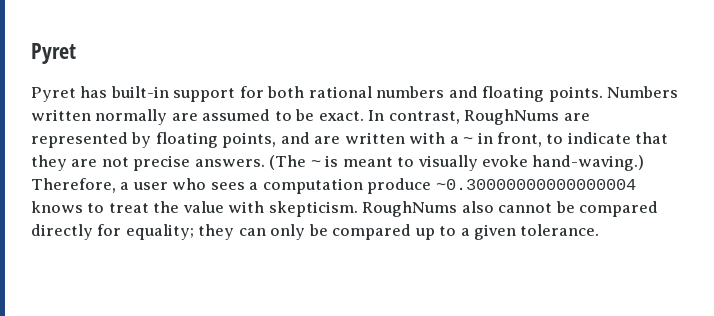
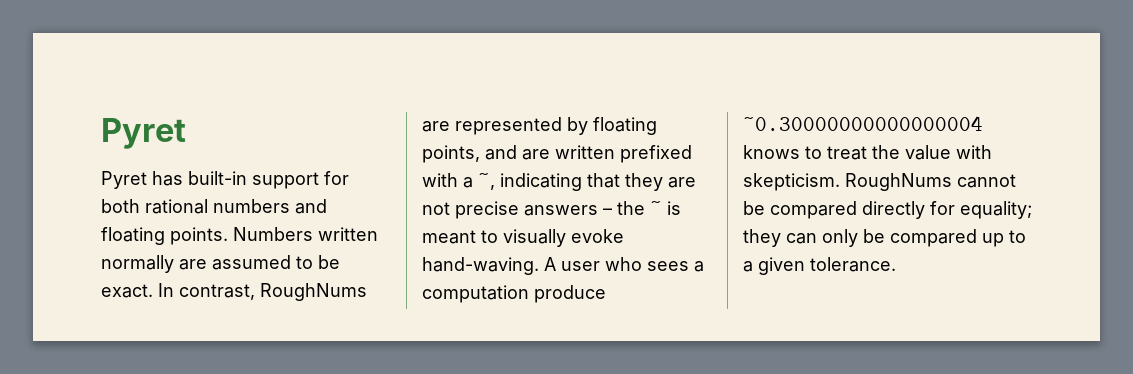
(405, 138) none -> [620,145,692,163] prefixed
[463,132,631,147] ~ in front, to indicate -> [478,173,582,191] ~, indicating
[194,155,307,170] answers. (The -> [524,201,645,216] answers – the
[532,155,645,171] [31,178,130,193] hand-waving.) Therefore, a -> [422,257,556,275] hand-waving. A
[461,201,494,213] also -> (952, 182) none

